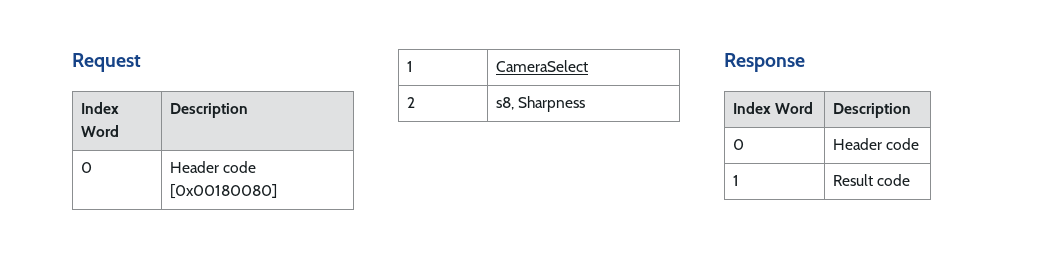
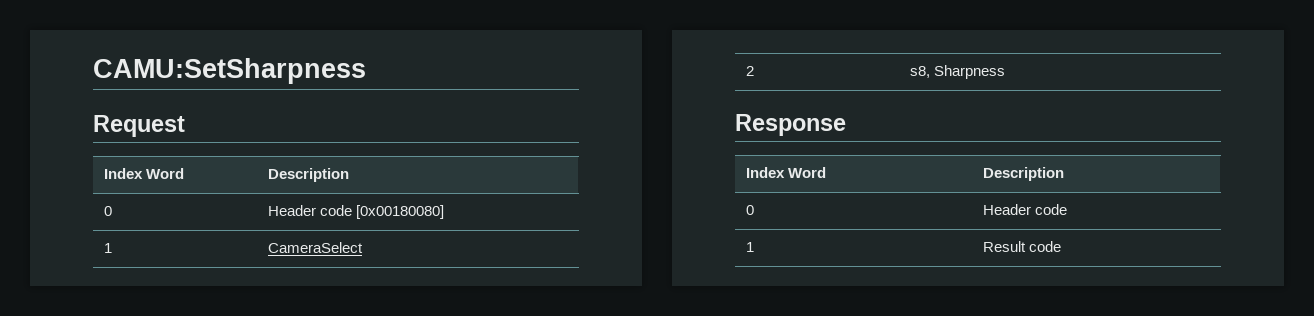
(72, 62) none -> [93,58,366,84] CAMU:SetSharpness //

